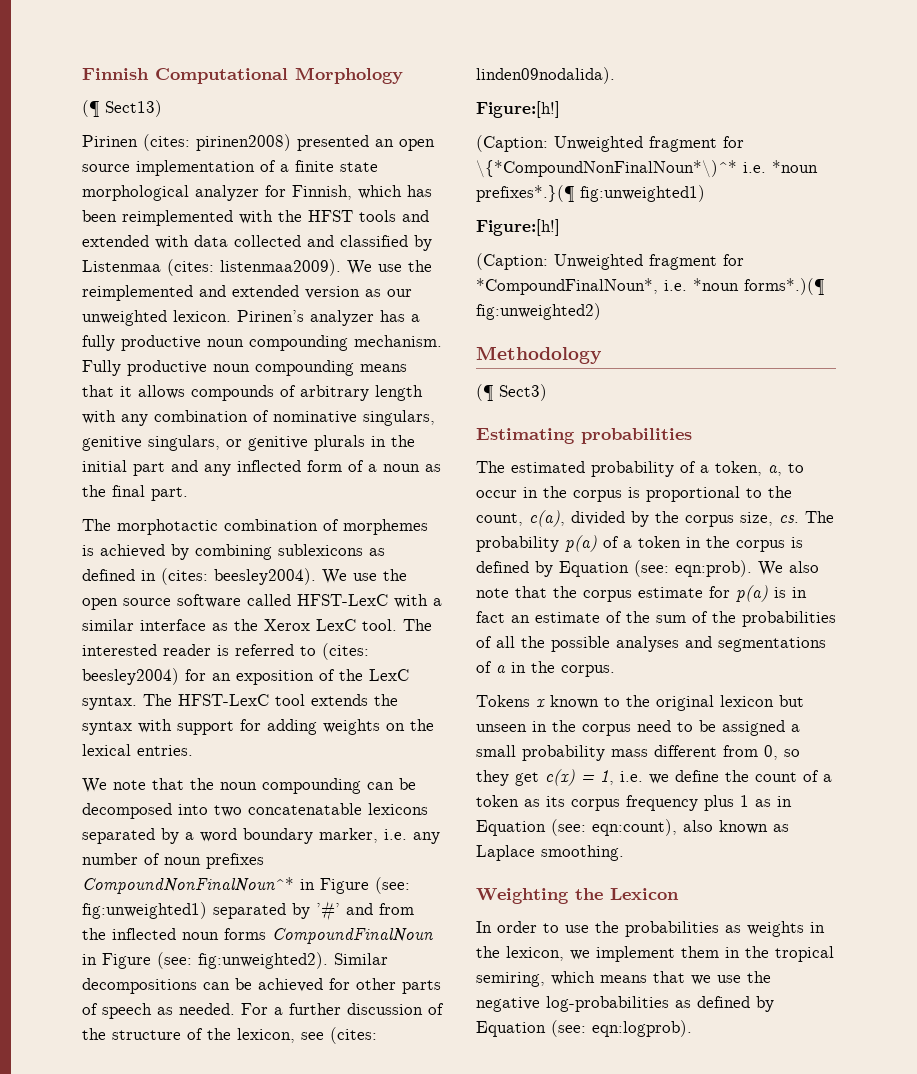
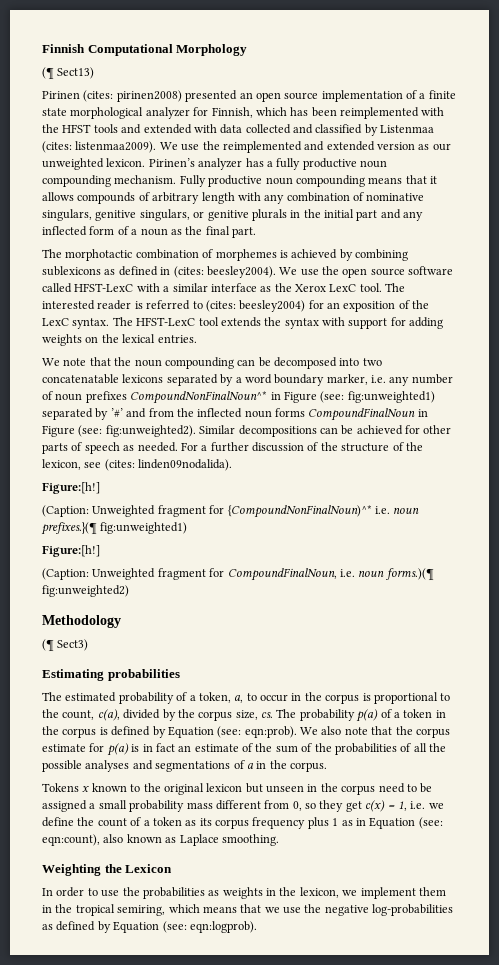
[476,160,818,178] [476,185,574,202] \{*CompoundNonFinalNoun*\)^* i.e. *noun prefixes*.}(¶ -> [227,505,420,518] [41,522,97,535] {CompoundNonFinalNoun)^* i.e. noun prefixes.}(¶
[476,278,824,295] *CompoundFinalNoun*, i.e. *noun forms*.)(¶ -> [227,568,434,581] CompoundFinalNoun, i.e. noun forms.)(¶

